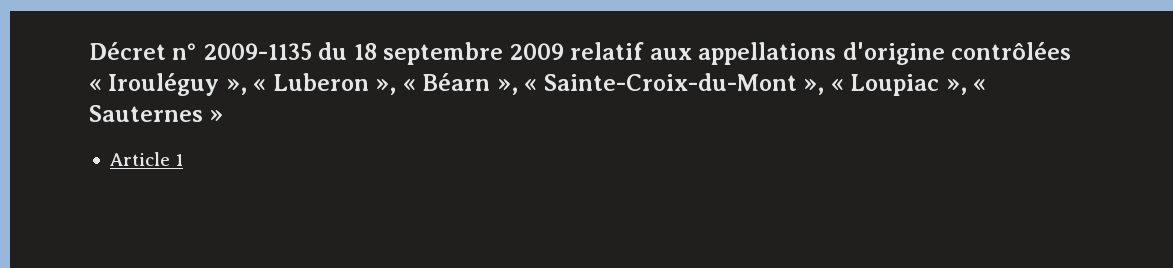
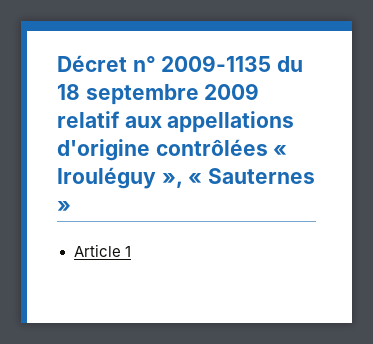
[272,73,987,96] Luberon », « Béarn », « Sainte-Croix-du-Mont », « Loupiac », « -> (203, 178) none

